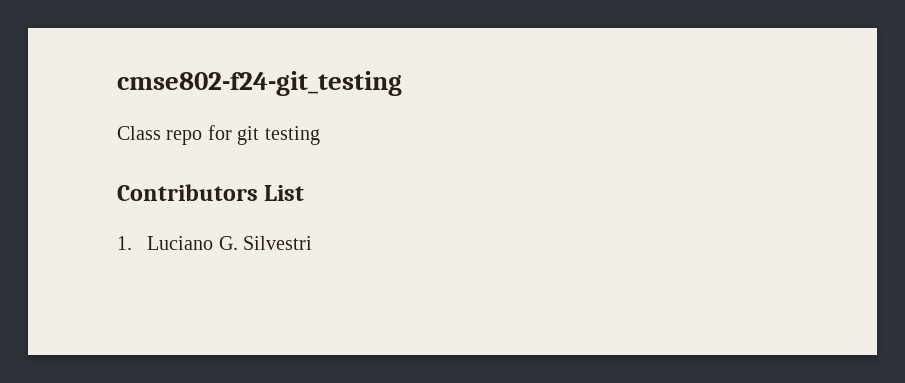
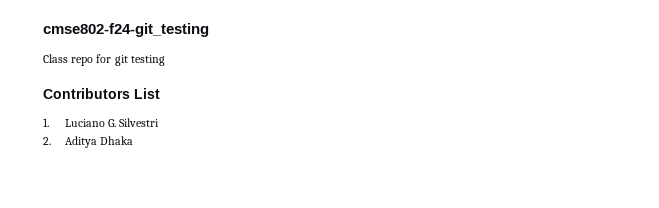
(313, 243) none -> [43,136,133,148] // 2. Aditya Dhaka

